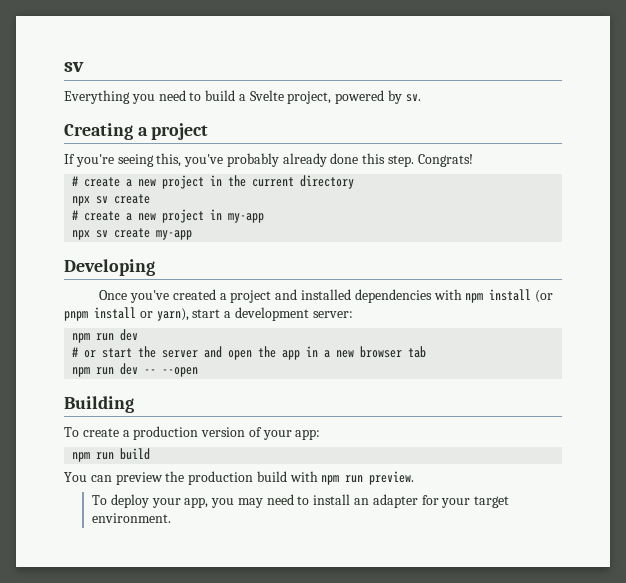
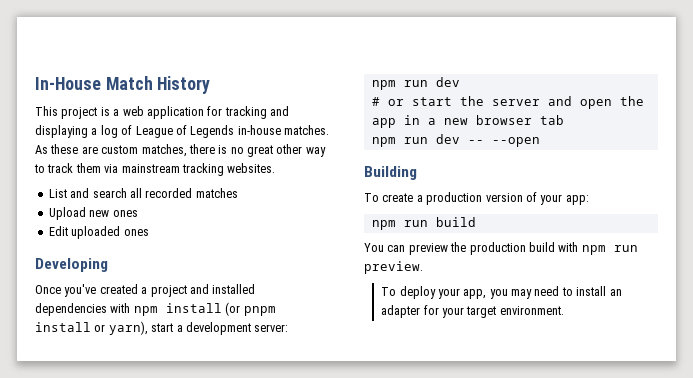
[64,62,84,72] [64,90,421,104] [64,123,209,140] [64,153,473,167] [72,175,355,189] [72,194,151,206] [72,209,265,223] [72,228,193,240] sv // Everything you need to build a Svelte project, powered by sv. // Creating a project // If you're seeing this, you've probably already done this step. Congrats! // # create a new project in the current directory // npx sv create // # create a new project in my-app // npx sv create my-app -> [35,76,211,94] [35,106,289,119] [35,125,329,138] [35,144,326,157] [34,163,276,176] [48,188,238,198] [48,207,138,220] [48,226,149,239] In-House Match History // This project is a web application for tracking and displaying a log of League of Legends in-house matches. As these are custom matches, there is no great other way to track them via mainstream tracking websites. // List and search all recorded matches // Upload new ones // Edit uploaded ones

